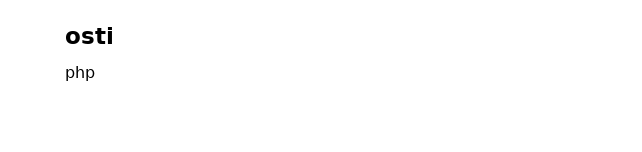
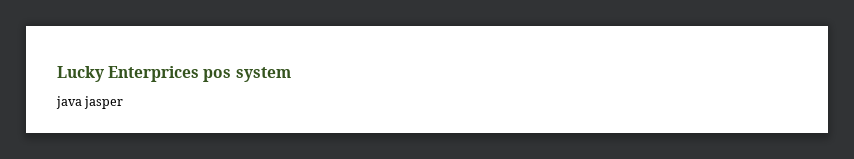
[65,27,114,44] [65,66,95,81] osti // php -> [57,66,291,82] [56,96,124,109] Lucky Enterprices pos system // java jasper

